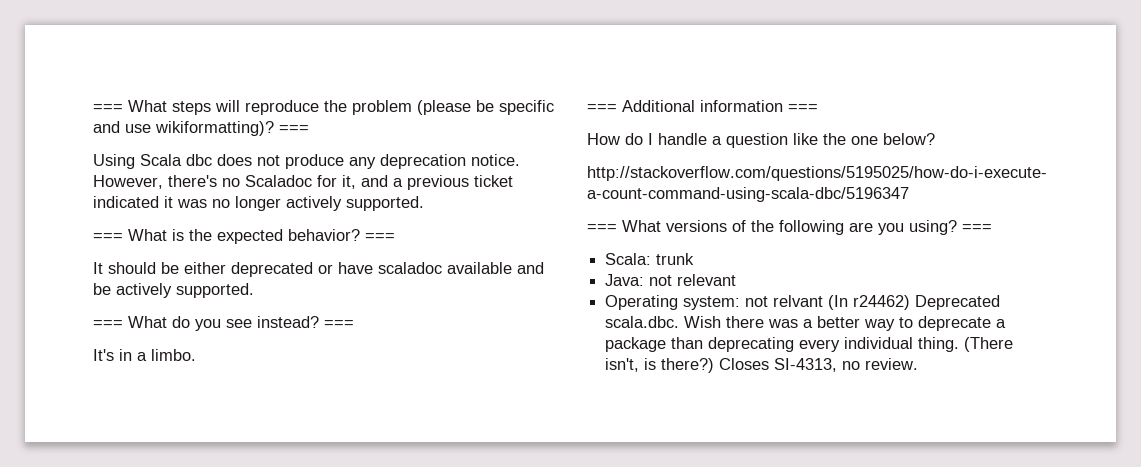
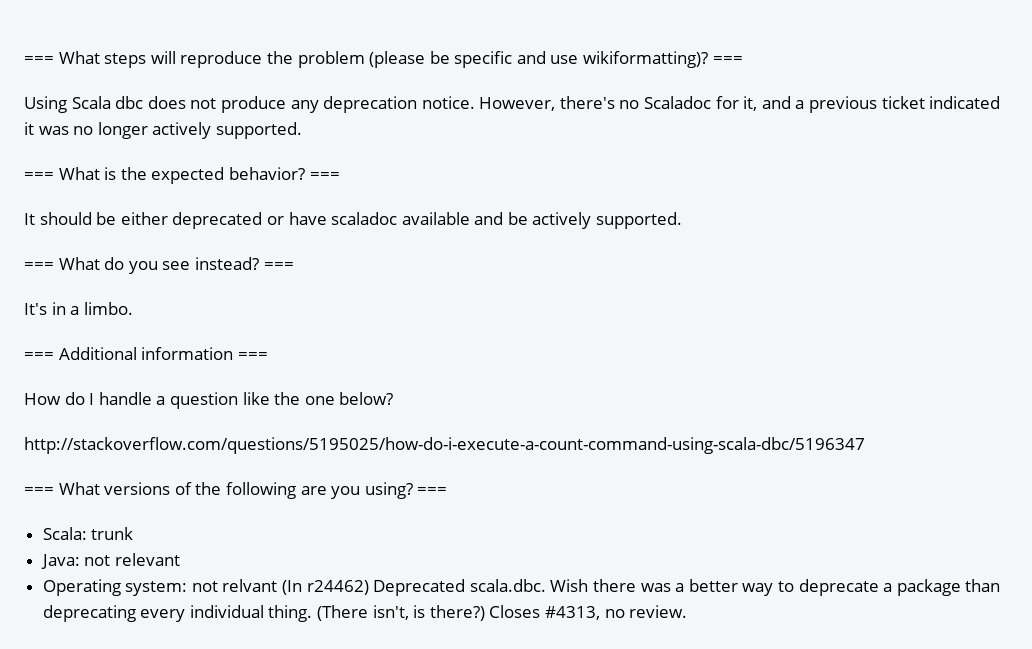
[774,358,838,372] SI-4313, -> [545,606,601,620] #4313,

